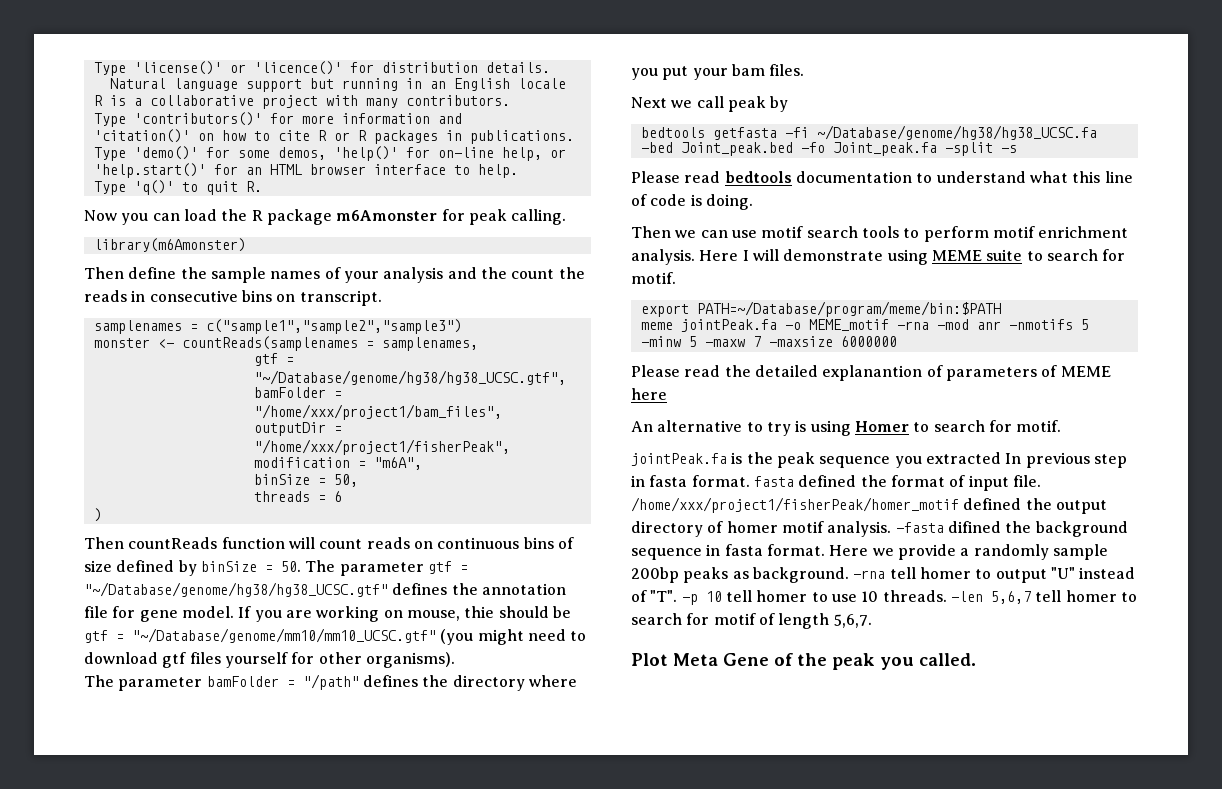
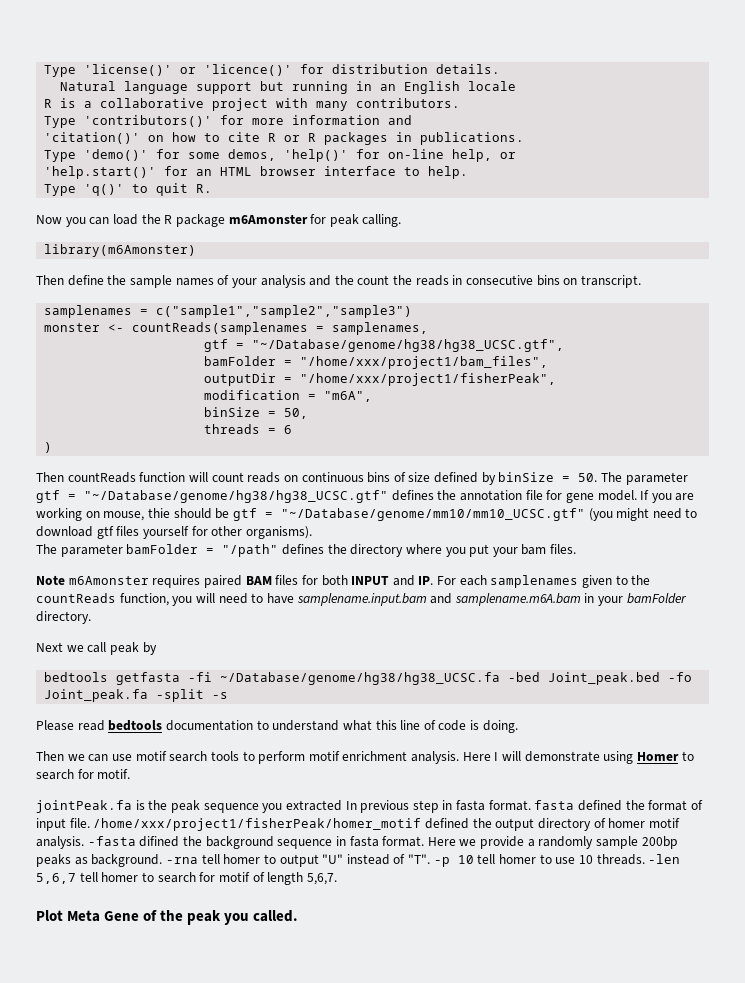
(805, 70) none -> [36,575,651,588] [36,593,687,606] [36,611,91,624] // Note m6Amonster requires paired BAM files for both INPUT and IP. For each samplenames given to the countReads function, you will need to have samplename.input.bam and samplename.m6A.bam in your bamFolder directory.
[931,249,1126,261] [631,272,676,284] [640,301,1001,317] [640,319,1089,332] [640,336,897,347] [631,365,1111,381] [631,388,667,400] [631,420,851,436] MEME suite to search for motif. // export PATH=~/Database/program/meme/bin:$PATH // meme jointPeak.fa -o MEME_motif -rna -mod anr -nmotifs 5 -minw 5 -maxw 7 -maxsize 6000000 // Please read the detailed explanantion of parameters of MEME here // An alternative to try is using -> (634, 757) none

